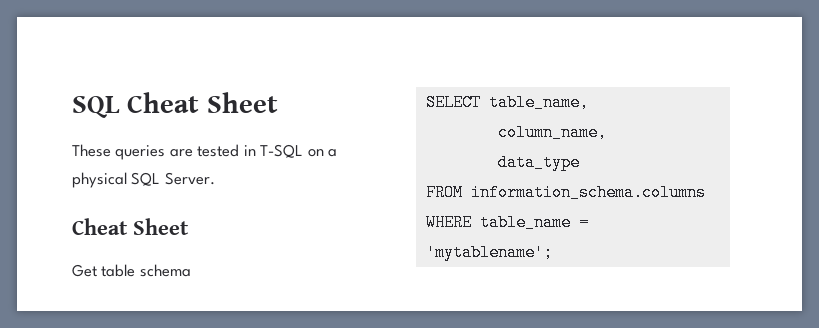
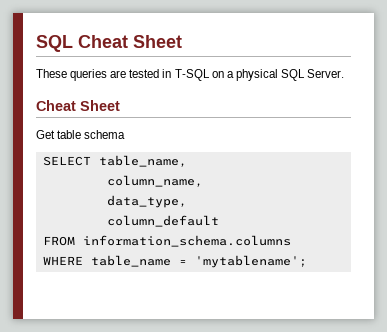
[497,154,580,171] data_type -> [106,195,187,208] [106,215,219,227] data_type, // column_default

